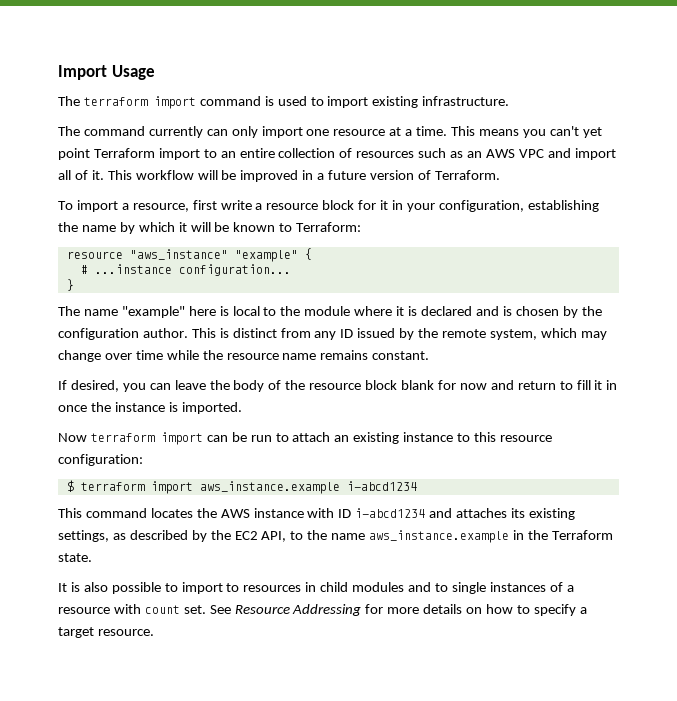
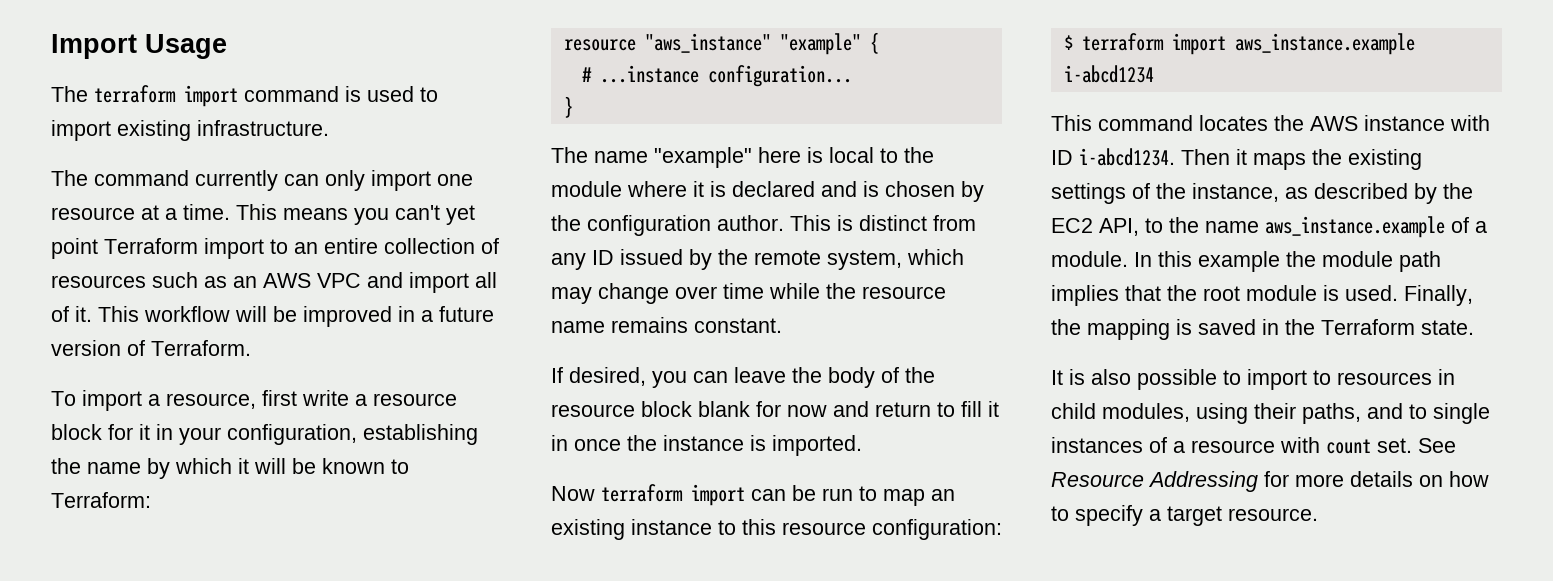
[292,432,331,442] attach -> [883,489,925,506] map
[355,508,575,520] [58,530,109,542] i-abcd1234 and attaches its existing settings, -> [1079,148,1422,170] [1051,183,1279,204] i-abcd1234. Then it maps the existing settings of the instance,
(510, 536) none -> [1451,217,1487,233] [1051,251,1441,272] [1051,285,1473,306] [1051,319,1256,340] of a module. In this example the module path implies that the root module is used. Finally, the mapping is saved
[352,582,405,592] modules -> [1102,403,1361,424] modules, using their paths,

